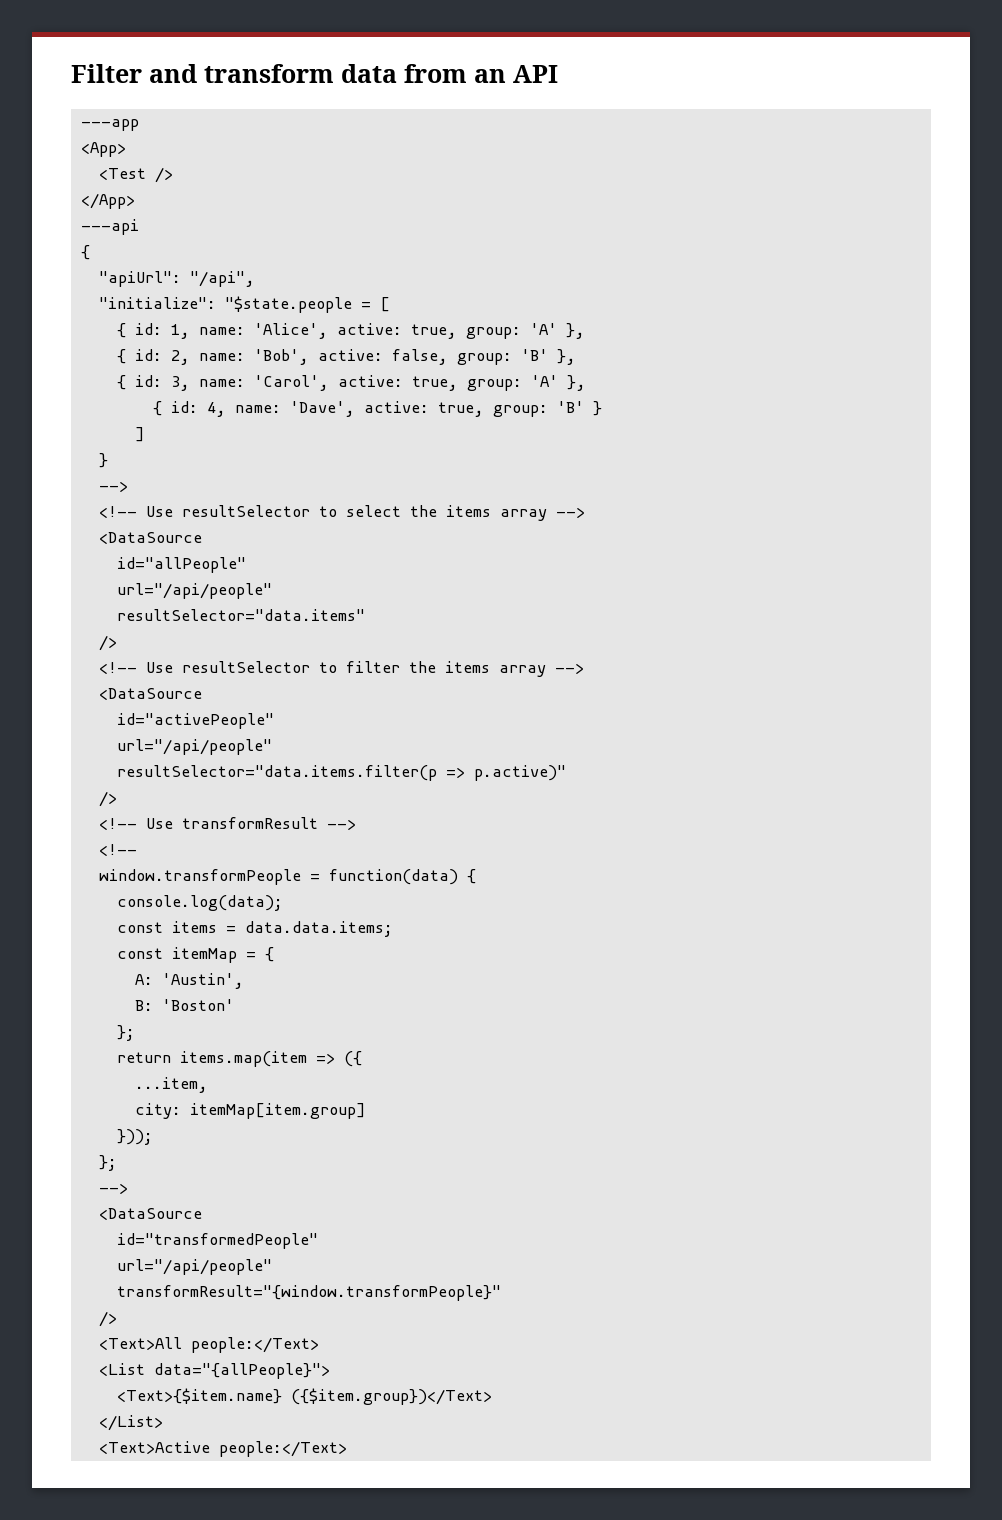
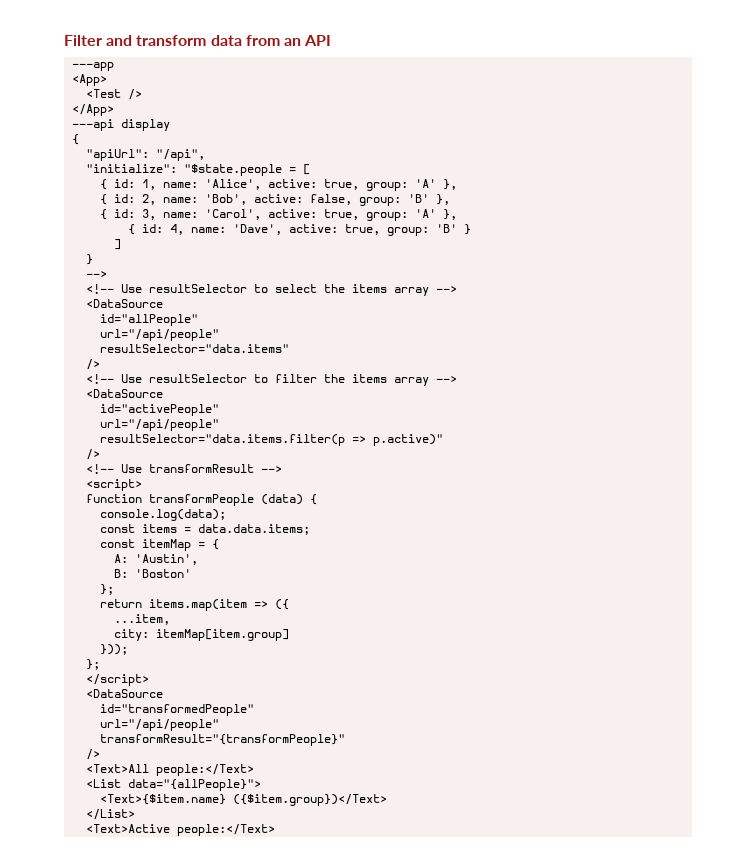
(139, 227) none -> [120,119,170,131] display
[98,844,137,856] [98,869,458,885] <!-- // window.transformPeople = function(data) -> [85,479,142,491] [85,494,303,506] <script> // function transformPeople (data)
[98,1183,128,1194] --> -> [85,674,149,686] </script>
[116,1285,501,1301] transformResult="{window.transformPeople}" -> [99,734,345,746] transformResult="{transformPeople}"

